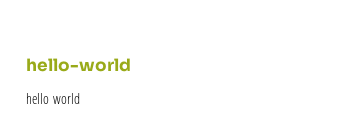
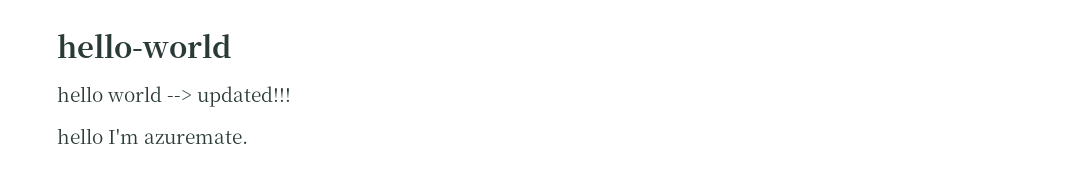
(80, 98) none -> [167,86,292,107] [57,128,249,144] --> updated!!! // hello I'm azuremate.

